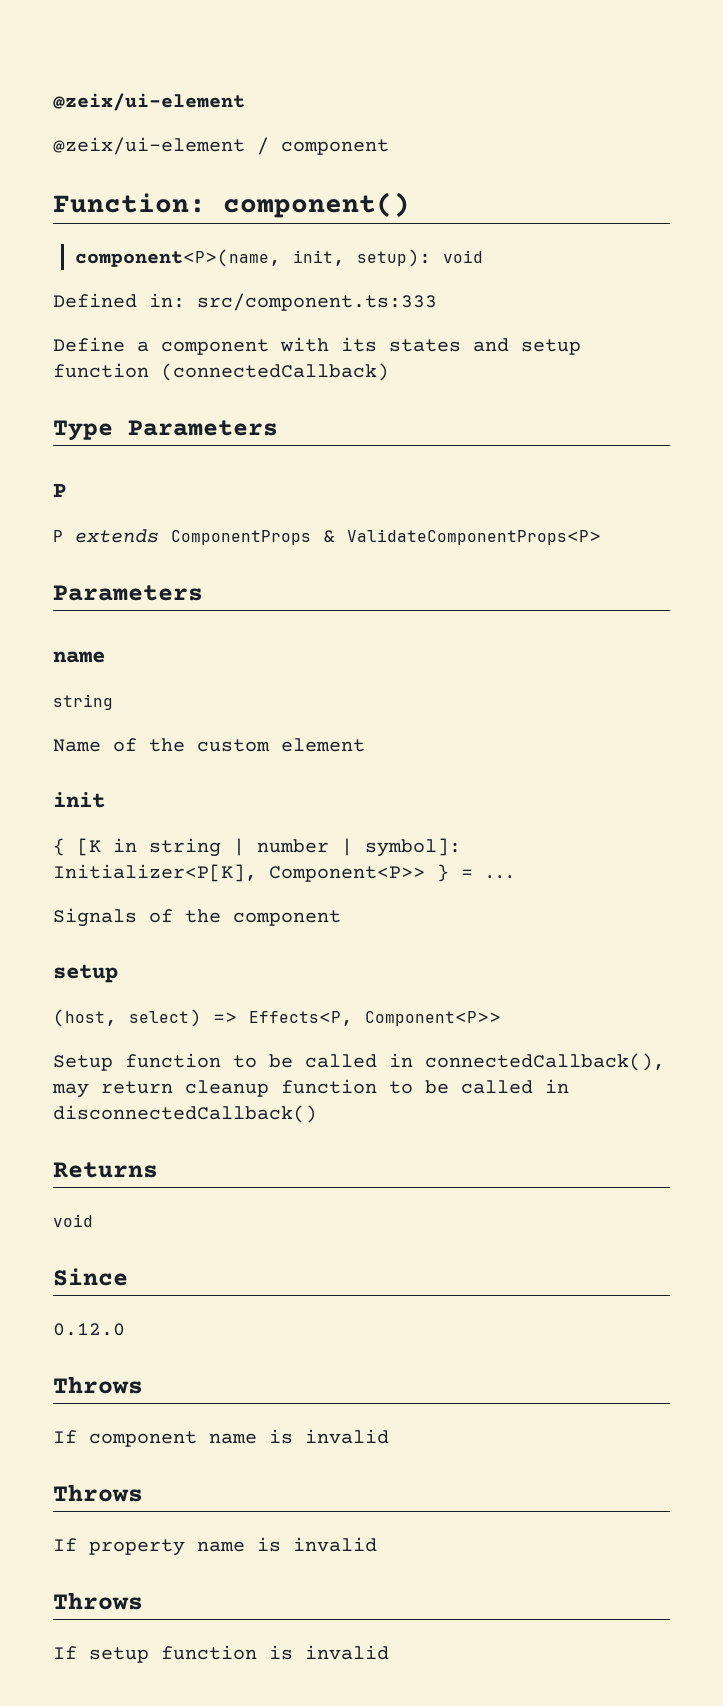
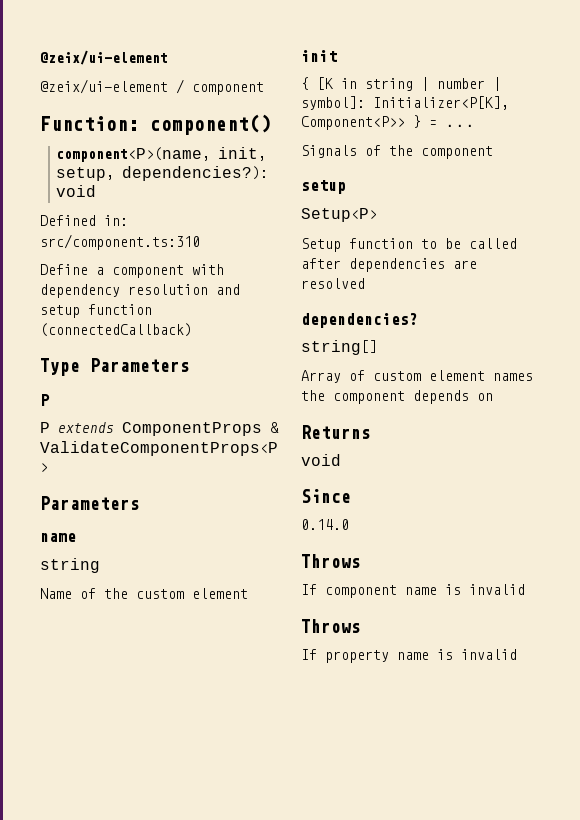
[357,249,432,267] setup): -> [56,166,269,181] setup, dependencies?):
[197,293,437,311] src/component.ts:333 -> [40,234,200,250] src/component.ts:310
[341,337,461,352] its states -> [40,284,208,298] dependency resolution
[53,1009,501,1027] (host, select) => Effects<P, Component<P>> -> [301,208,377,222] Setup<P>
[389,1053,665,1071] [52,1079,569,1098] [53,1105,317,1123] in connectedCallback(), may return cleanup function to be called in disconnectedCallback() -> [301,258,477,272] [301,278,365,289] [301,313,418,328] [301,340,377,355] [301,370,533,383] [301,390,493,404] after dependencies are resolved // dependencies? // string[] // Array of custom element names the component depends on
[53,1323,125,1336] 0.12.0 -> [301,519,349,530] 0.14.0
[53,1592,143,1610] [53,1645,389,1663] // Throws // If setup function is invalid -> (517, 654) none

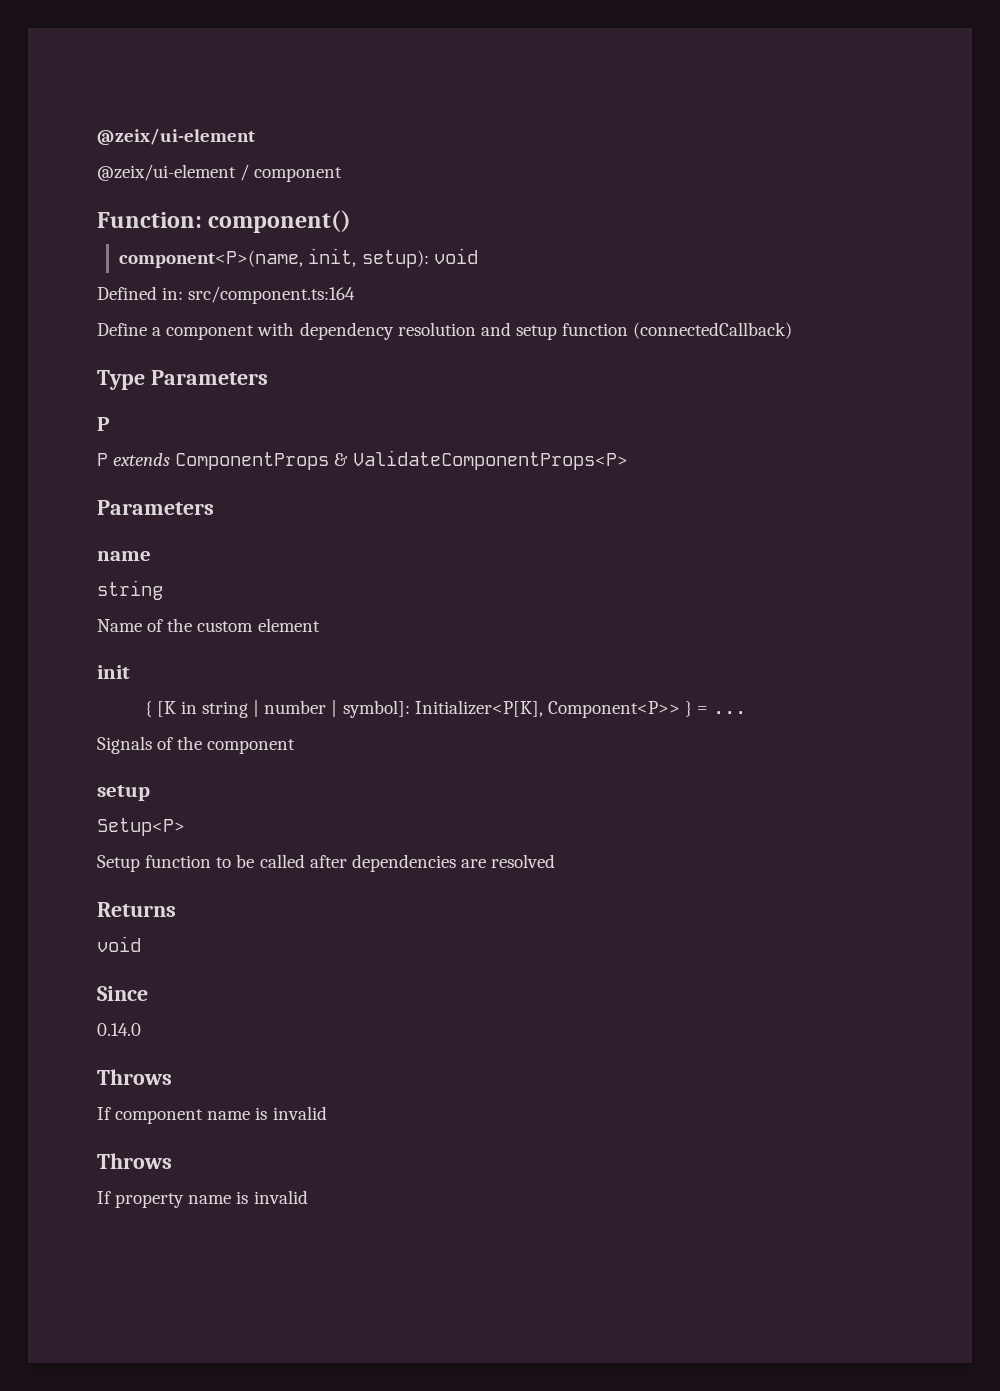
[56,166,269,181] setup, dependencies?): -> [361,250,429,268] setup):
[40,234,200,250] src/component.ts:310 -> [188,286,356,304] src/component.ts:164
[301,313,418,328] [301,340,377,355] [301,370,533,383] [301,390,493,404] // dependencies? // string[] // Array of custom element names the component depends on -> (556, 861) none

